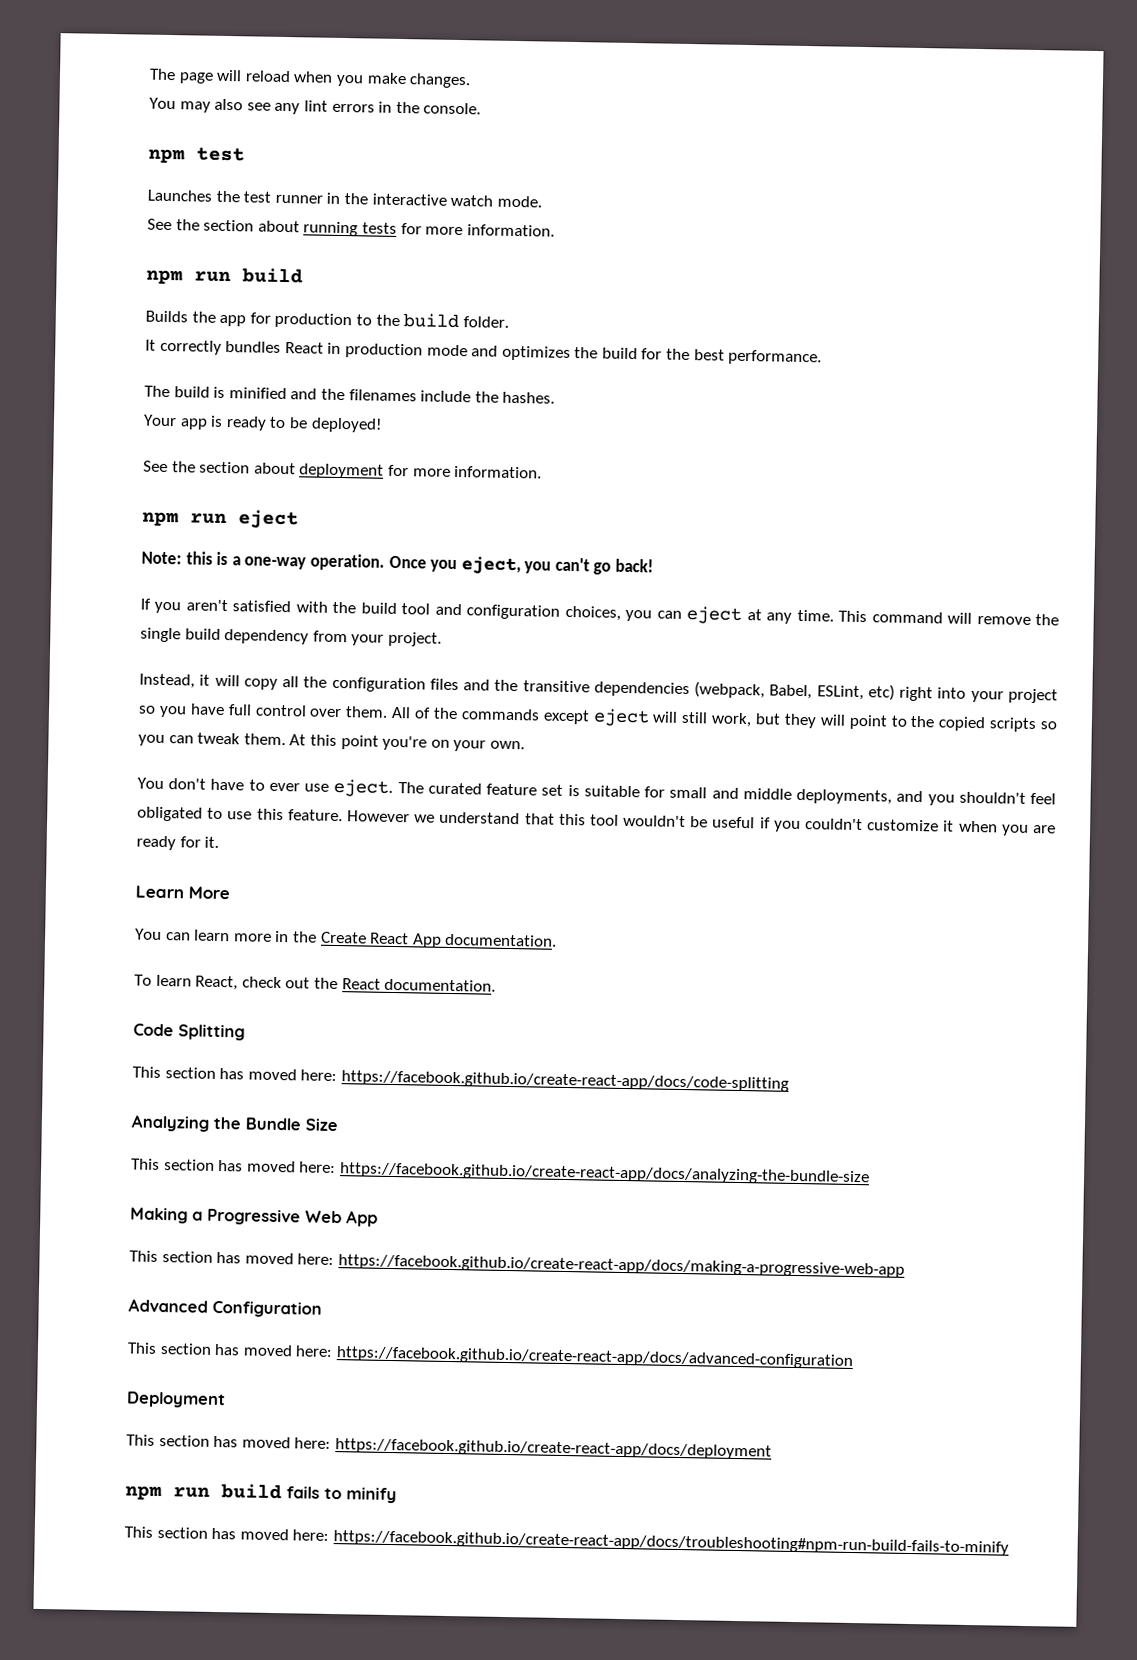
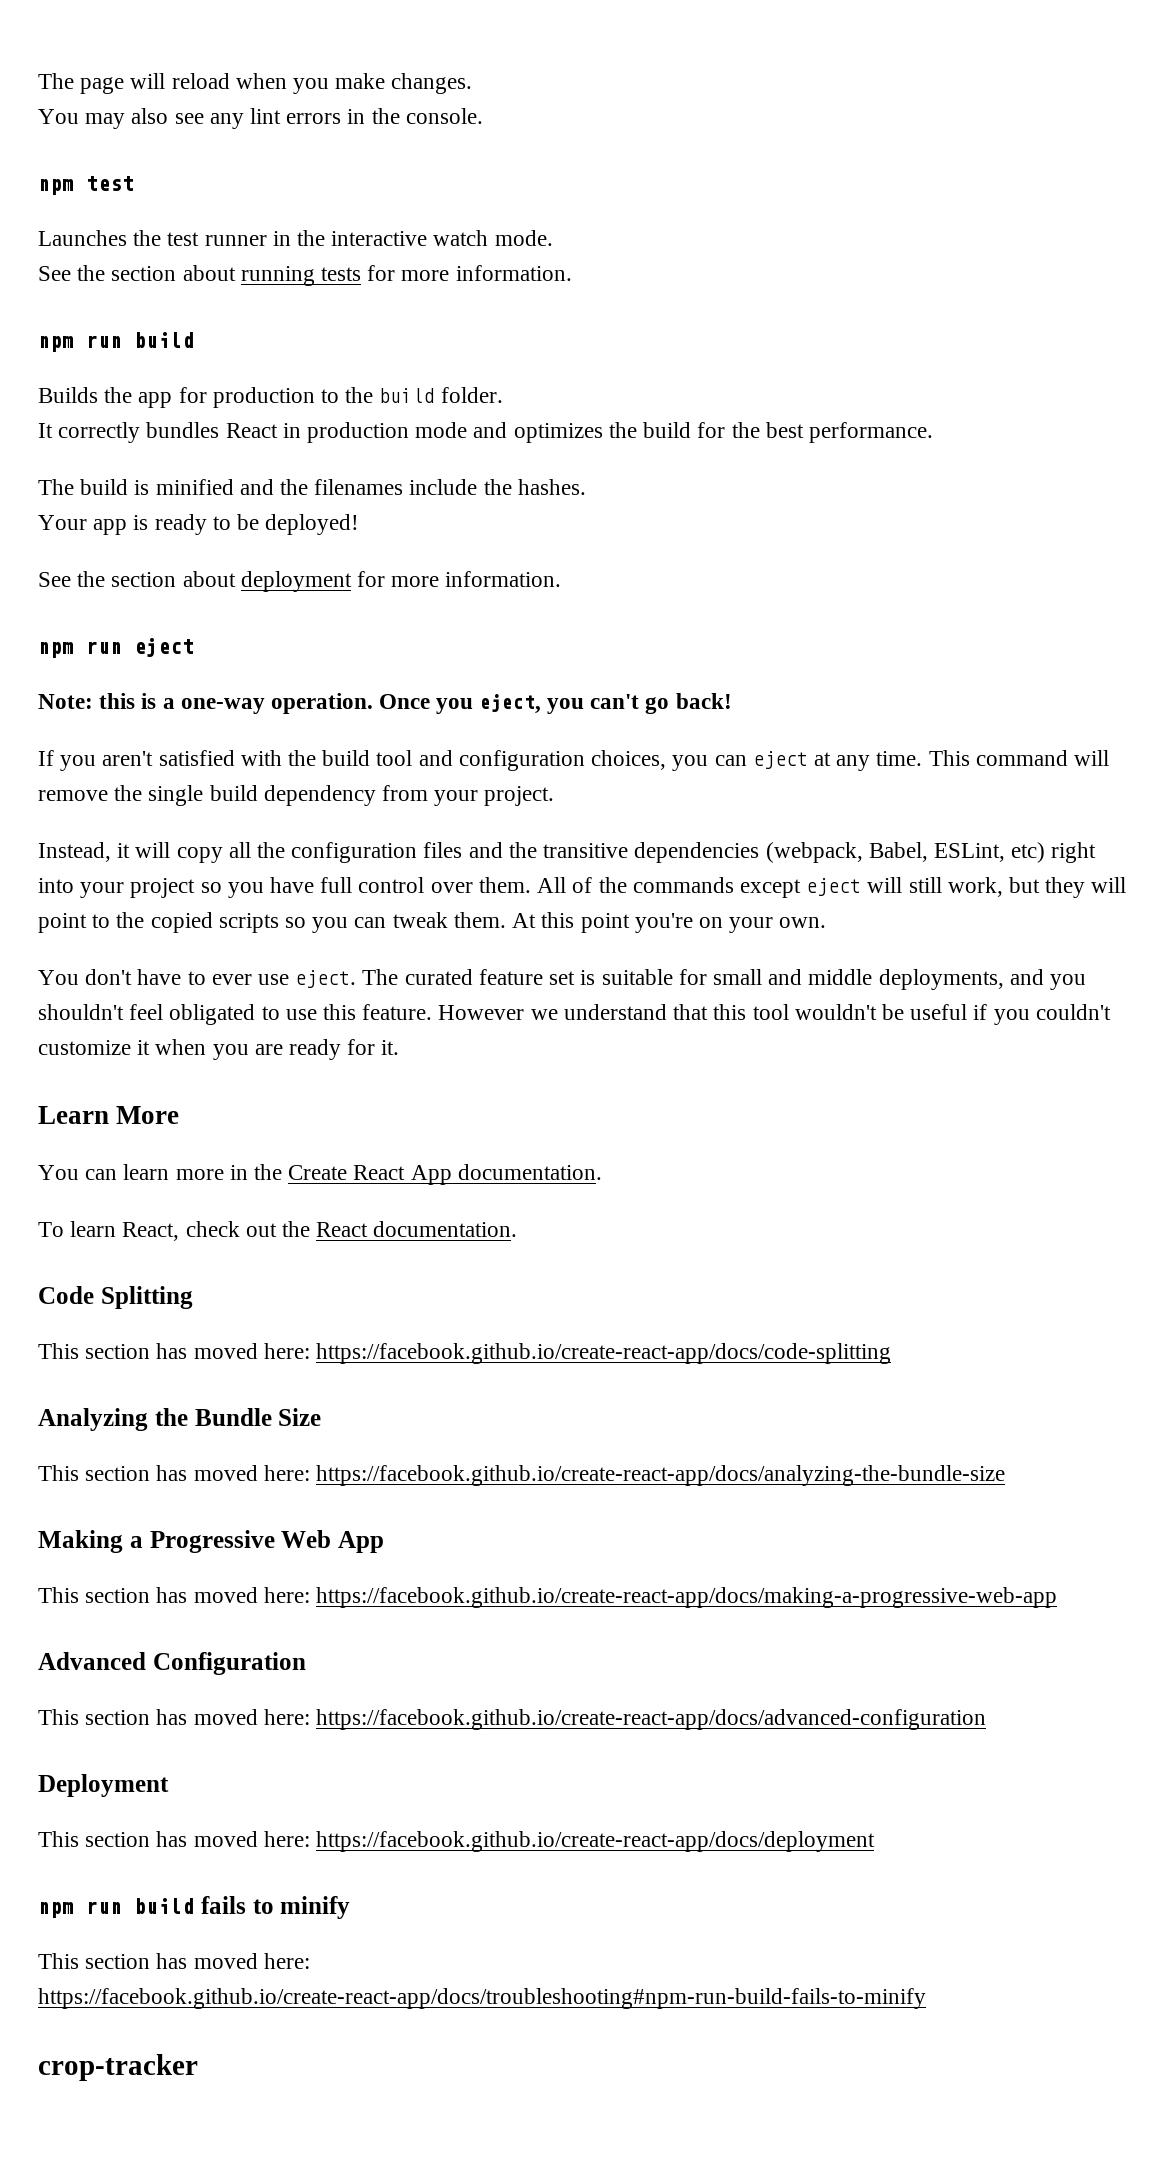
(1009, 1543) none -> [38,2054,198,2081] // crop-tracker

